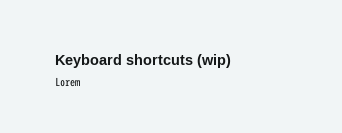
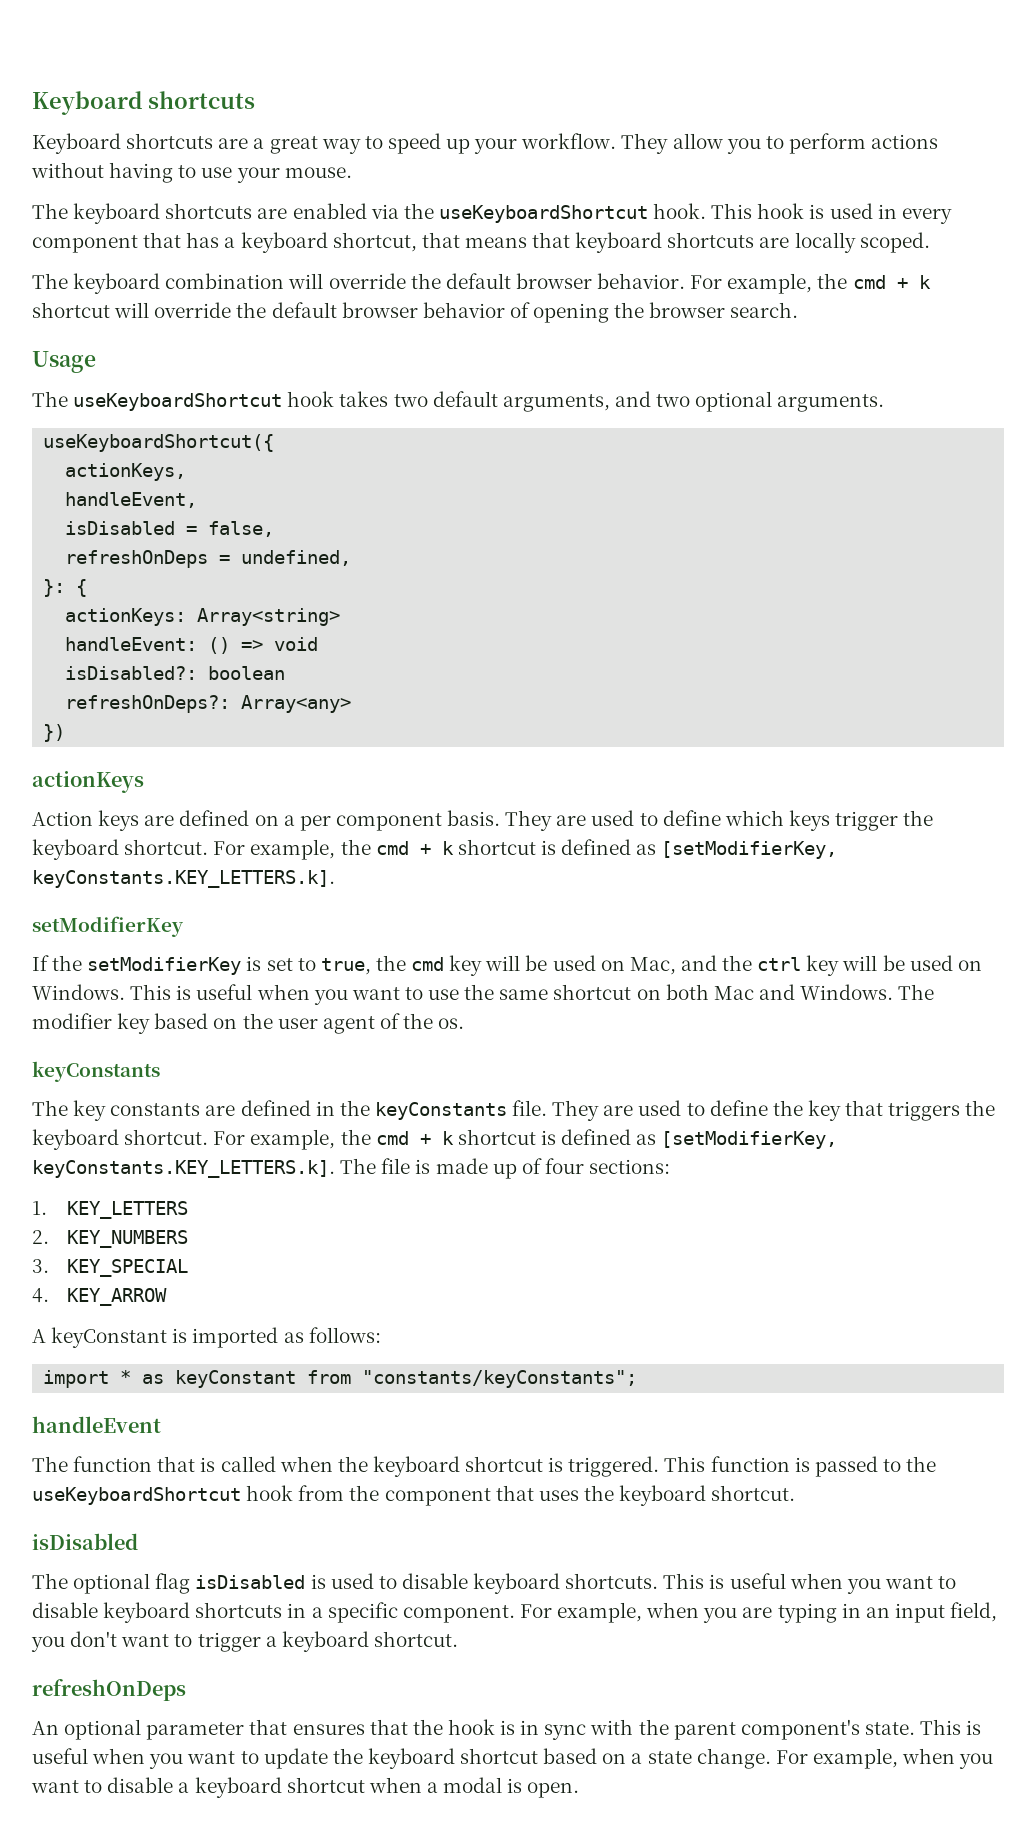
[55,54,231,68] [55,77,80,87] Keyboard shortcuts (wip) // Lorem -> [32,91,255,115] [32,133,939,154] [31,162,352,183] [32,203,952,224] [32,232,930,253] [32,273,931,294] [32,302,799,323] [32,351,96,373] [32,391,885,412] [43,434,275,452] [65,463,187,481] [65,492,198,508] [65,521,275,537] [65,550,352,568] [43,579,88,597] [65,608,341,626] [65,637,319,654] [65,666,286,680] [65,695,352,713] [43,724,66,742] [32,771,144,793] [32,810,934,831] [32,839,838,860] [32,870,335,888] [32,916,184,937] [32,955,982,976] [32,984,935,1005] [32,1013,465,1034] [32,1061,160,1082] [32,1100,996,1121] [32,1129,838,1150] [32,1158,671,1179] [32,1201,188,1219] [32,1230,188,1248] [32,1259,188,1277] [32,1288,167,1306] [32,1327,381,1348] [43,1370,638,1388] [32,1416,161,1433] [32,1456,937,1477] [32,1485,796,1506] [32,1533,138,1550] [32,1573,957,1594] [32,1602,998,1623] [31,1631,458,1652] [32,1679,186,1701] [32,1719,982,1740] [32,1748,994,1769] [31,1777,580,1798] Keyboard shortcuts // Keyboard shortcuts are a great way to speed up your workflow. They allow you to perform actions without having to use your mouse. // The keyboard shortcuts are enabled via the useKeyboardShortcut hook. This hook is used in every component that has a keyboard shortcut, that means that keyboard shortcuts are locally scoped. // The keyboard combination will override the default browser behavior. For example, the cmd + k shortcut will override the default browser behavior of opening the browser search. // Usage // The useKeyboardShortcut hook takes two default arguments, and two optional arguments. // useKeyboardShortcut({ // actionKeys, // handleEvent, // isDisabled = false, // refreshOnDeps = undefined, // }: { // actionKeys: Array<string> // handleEvent: () => void // isDisabled?: boolean // refreshOnDeps?: Array<any> // }) // actionKeys // Action keys are defined on a per component basis. They are used to define which keys trigger the keyboard shortcut. For example, the cmd + k shortcut is defined as [setModifierKey, keyConstants.KEY_LETTERS.k]. // setModifierKey // If the setModifierKey is set to true, the cmd key will be used on Mac, and the ctrl key will be used on Windows. This is useful when you want to use the same shortcut on both Mac and Windows. The modifier key based on the user agent of the os. // keyConstants // The key constants are defined in the keyConstants file. They are used to define the key that triggers the keyboard shortcut. For example, the cmd + k shortcut is defined as [setModifierKey, keyConstants.KEY_LETTERS.k]. The file is made up of four sections: // 1. KEY_LETTERS // 2. KEY_NUMBERS // 3. KEY_SPECIAL // 4. KEY_ARROW // A keyConstant is imported as follows: // import * as keyConstant from "constants/keyConstants"; // handleEvent // The function that is called when the keyboard shortcut is triggered. This function is passed to the useKeyboardShortcut hook from the component that uses the keyboard shortcut. // isDisabled // The optional flag isDisabled is used to disable keyboard shortcuts. This is useful when you want to disable keyboard shortcuts in a specific component. For example, when you are typing in an input field, you don't want to trigger a keyboard shortcut. // refreshOnDeps // An optional parameter that ensures that the hook is in sync with the parent component's state. This is useful when you want to update the keyboard shortcut based on a state change. For example, when you want to disable a keyboard shortcut when a modal is open.

